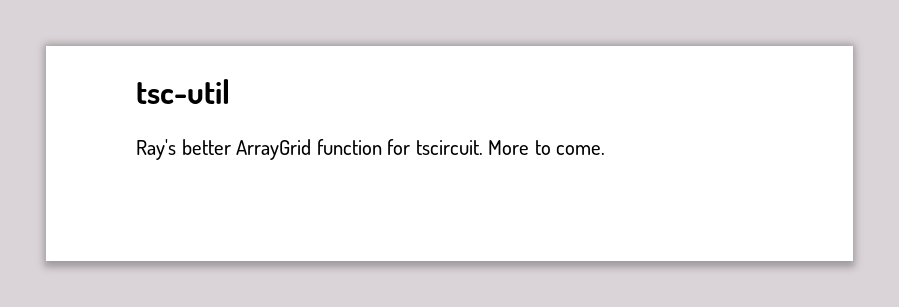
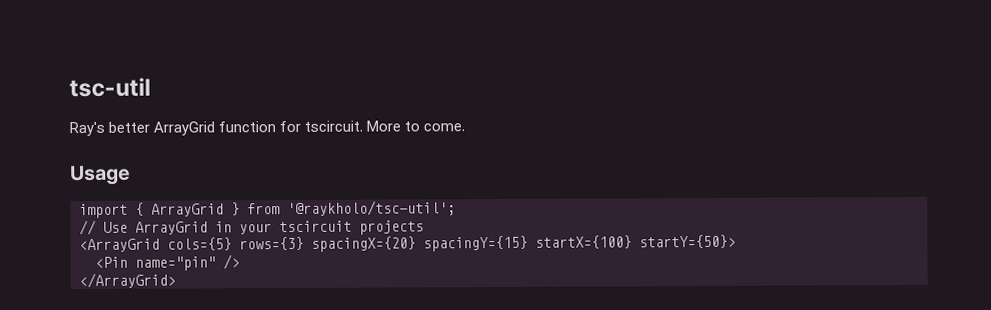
(606, 150) none -> [70,164,130,186] [79,200,456,219] [79,219,424,236] [79,234,736,253] [95,254,240,271] [79,272,176,289] // Usage // import { ArrayGrid } from '@raykholo/tsc-util'; // // Use ArrayGrid in your tscircuit projects // <ArrayGrid cols={5} rows={3} spacingX={20} spacingY={15} startX={100} startY={50}> // <Pin name="pin" /> // </ArrayGrid>

